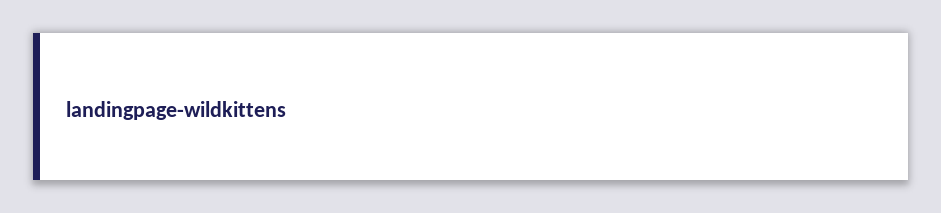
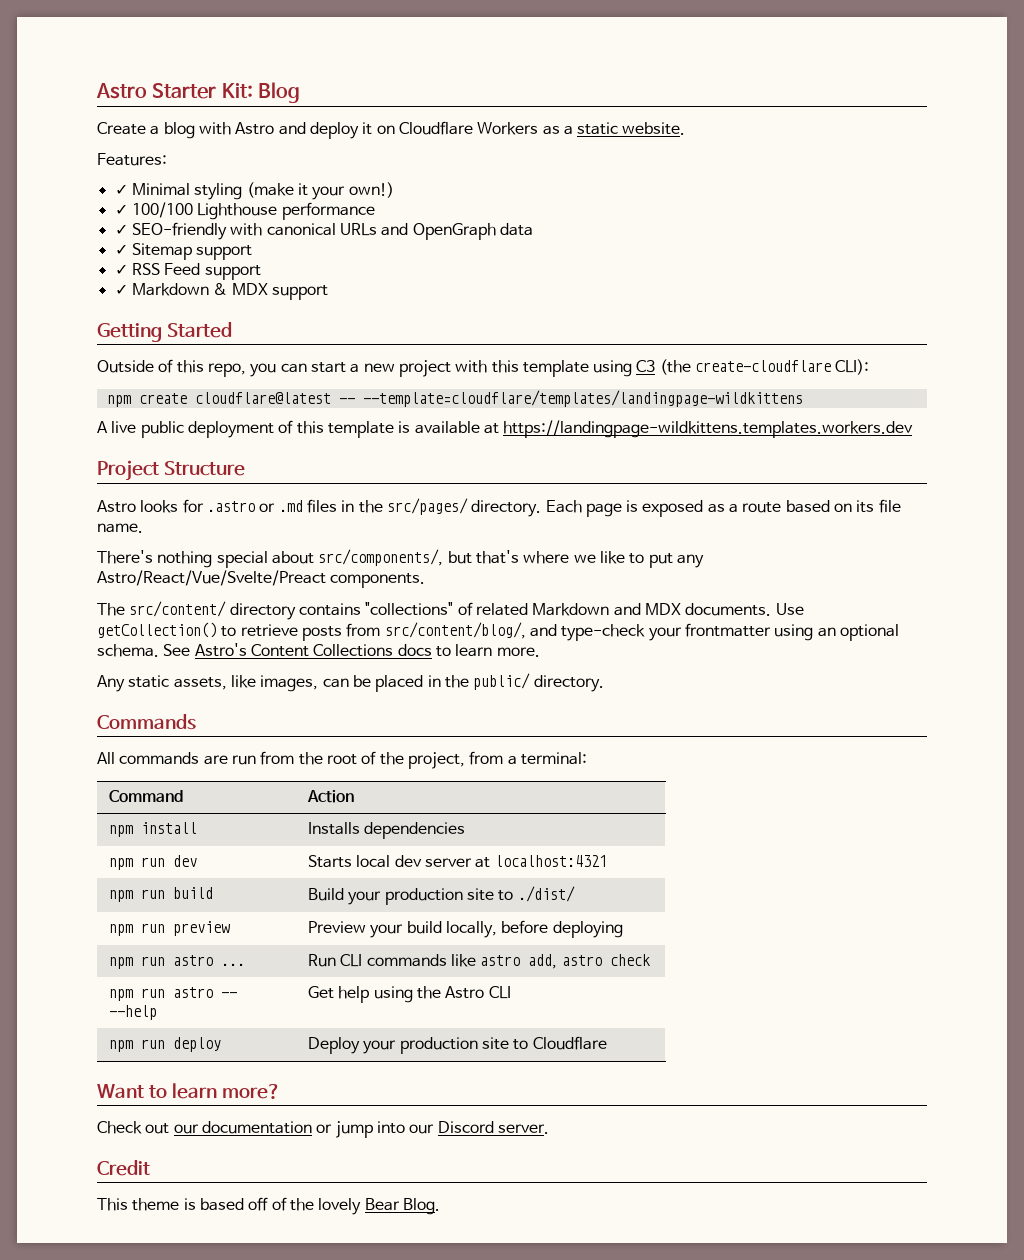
[66,101,286,120] landingpage-wildkittens -> [96,82,301,103] [97,121,686,139] [97,153,167,166] [114,182,394,200] [114,202,375,220] [114,222,533,240] [114,243,253,260] [114,263,261,280] [114,283,328,300] [97,322,232,342] [97,359,870,377] [106,390,803,407] [97,420,914,438] [97,460,245,481] [97,498,901,517] [97,523,143,533] [97,549,704,568] [97,570,426,588] [97,601,804,620] [97,622,899,641] [97,643,540,657] [97,673,604,692] [97,714,196,730] [97,751,587,769] [109,790,184,803] [307,790,355,803] [109,822,198,837] [308,822,466,839] [109,855,198,870] [308,855,607,868] [109,887,214,902] [308,886,575,905] [109,921,231,936] [308,920,623,938] [109,955,246,969] [308,954,650,969] [109,987,238,1001] [109,1005,158,1020] [308,986,511,1003] [109,1037,222,1052] [308,1036,607,1054] [97,1083,281,1099] [97,1121,549,1138] [97,1160,150,1176] [97,1197,440,1215] Astro Starter Kit: Blog // Create a blog with Astro and deploy it on Cloudflare Workers as a static website. // Features: // ✓ Minimal styling (make it your own!) // ✓ 100/100 Lighthouse performance // ✓ SEO-friendly with canonical URLs and OpenGraph data // ✓ Sitemap support // ✓ RSS Feed support // ✓ Markdown & MDX support // Getting Started // Outside of this repo, you can start a new project with this template using C3 (the create-cloudflare CLI): // npm create cloudflare@latest -- --template=cloudflare/templates/landingpage-wildkittens // A live public deployment of this template is available at https://landingpage-wildkittens.templates.workers.dev // Project Structure // Astro looks for .astro or .md files in the src/pages/ directory. Each page is exposed as a route based on its file name. // There's nothing special about src/components/, but that's where we like to put any Astro/React/Vue/Svelte/Preact components. // The src/content/ directory contains "collections" of related Markdown and MDX documents. Use getCollection() to retrieve posts from src/content/blog/, and type-check your frontmatter using an optional schema. See Astro's Content Collections docs to learn more. // Any static assets, like images, can be placed in the public/ directory. // Commands // All commands are run from the root of the project, from a terminal: // Command | Action // npm install | Installs dependencies // npm run dev | Starts local dev server at localhost:4321 // npm run build | Build your production site to ./dist/ // npm run preview | Preview your build locally, before deploying // npm run astro ... | Run CLI commands like astro add, astro check // npm run astro -- --help | Get help using the Astro CLI // npm run deploy | Deploy your production site to Cloudflare // Want to learn more? // Check out our documentation or jump into our Discord server. // Credit // This theme is based off of the lovely Bear Blog.

